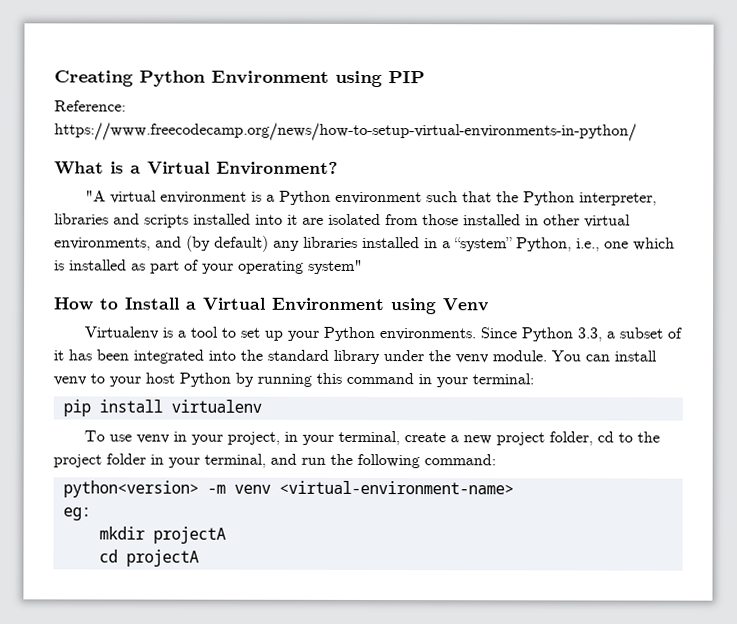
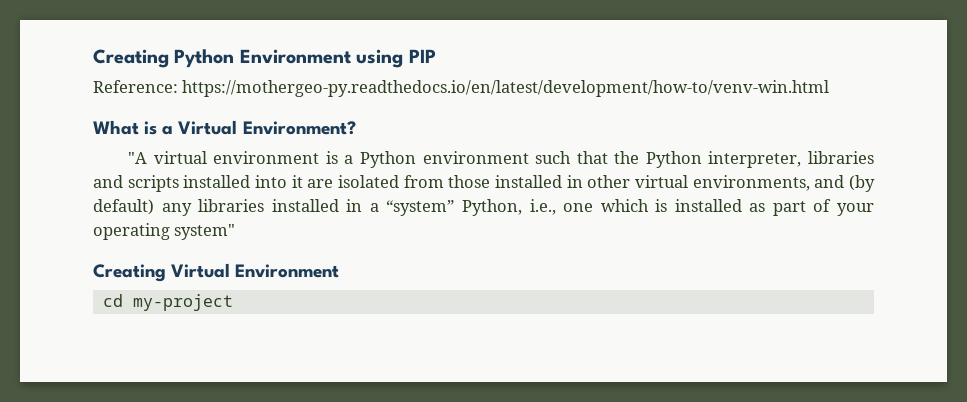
[54,122,637,142] https://www.freecodecamp.org/news/how-to-setup-virtual-environments-in-python/ -> [182,80,830,97] https://mothergeo-py.readthedocs.io/en/latest/development/how-to/venv-win.html
[54,297,489,315] [84,326,683,342] [53,349,657,365] [53,372,534,388] [62,399,262,417] [84,430,661,446] [53,453,496,469] [62,480,514,498] [62,507,91,521] [98,526,226,544] [98,549,199,567] How to Install a Virtual Environment using Venv // Virtualenv is a tool to set up your Python environments. Since Python 3.3, a subset of it has been integrated into the standard library under the venv module. You can install venv to your host Python by running this command in your terminal: // pip install virtualenv // To use venv in your project, in your terminal, create a new project folder, cd to the project folder in your terminal, and run the following command: // python<version> -m venv <virtual-environment-name> // eg: // mkdir projectA // cd projectA -> [93,263,340,282] [102,294,233,311] Creating Virtual Environment // cd my-project

